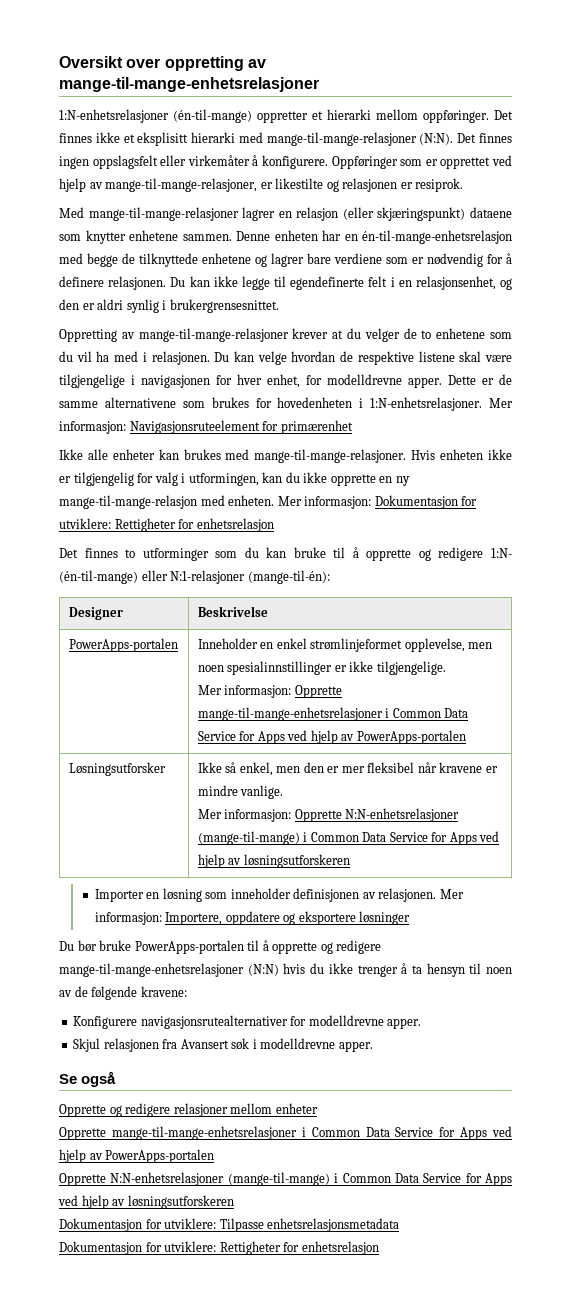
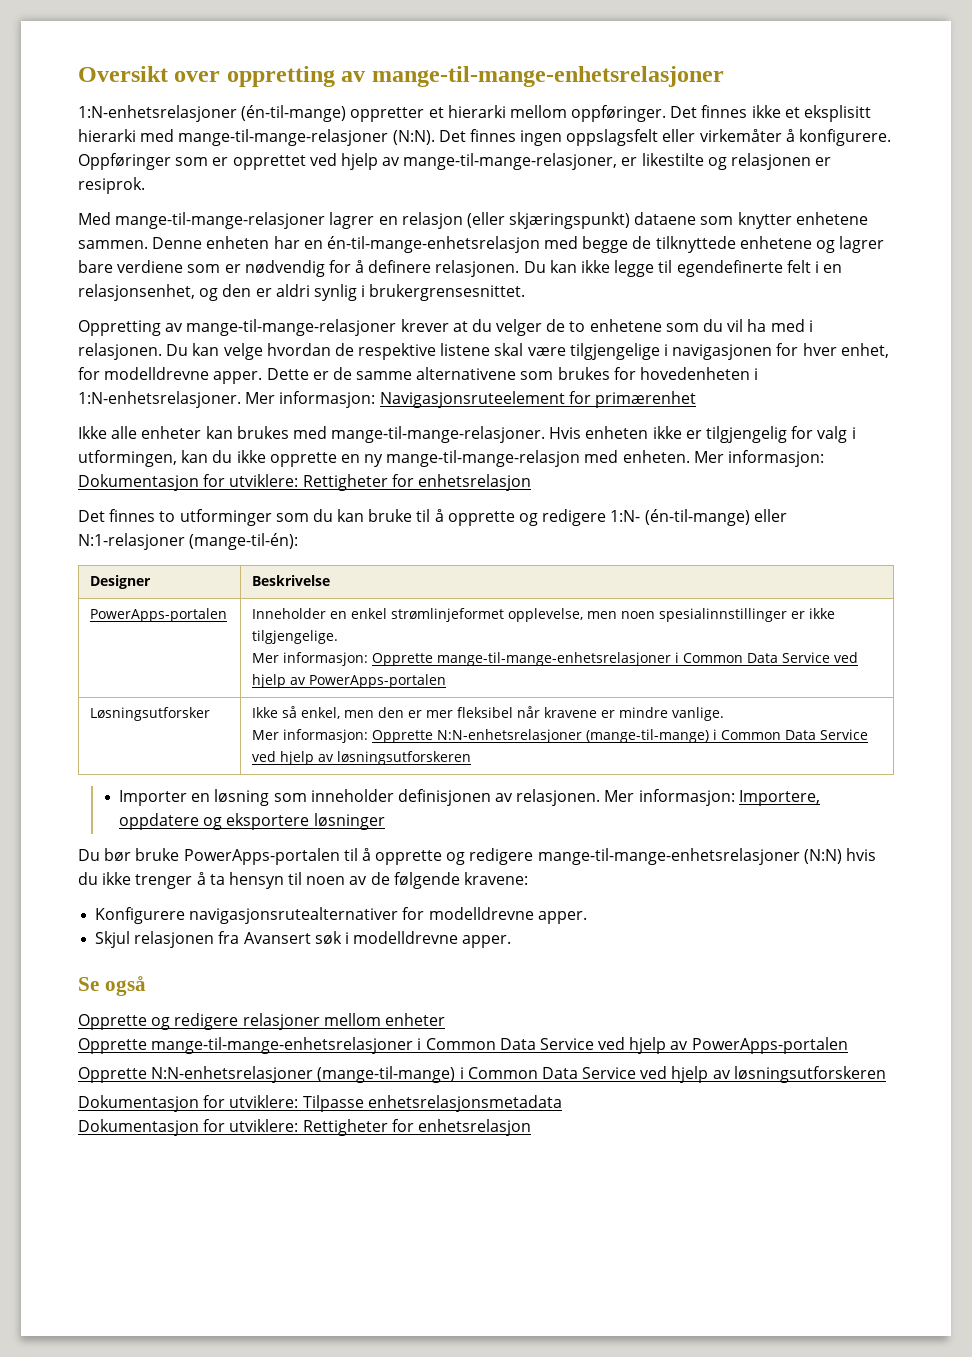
[239,731,285,744] for Apps -> (831, 657) none
[431,832,477,845] for Apps -> (869, 734) none
[439,1127,488,1140] for Apps -> (594, 1044) none
[465,1173,512,1186] for Apps -> (637, 1073) none

